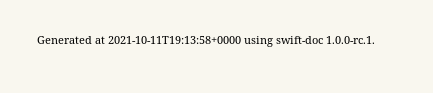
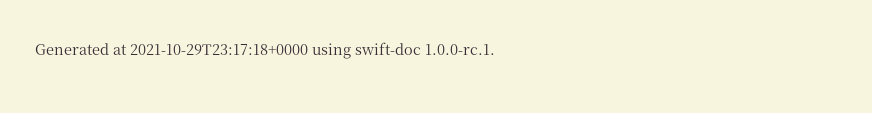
[108,36,241,44] 2021-10-11T19:13:58+0000 -> [130,44,308,55] 2021-10-29T23:17:18+0000

